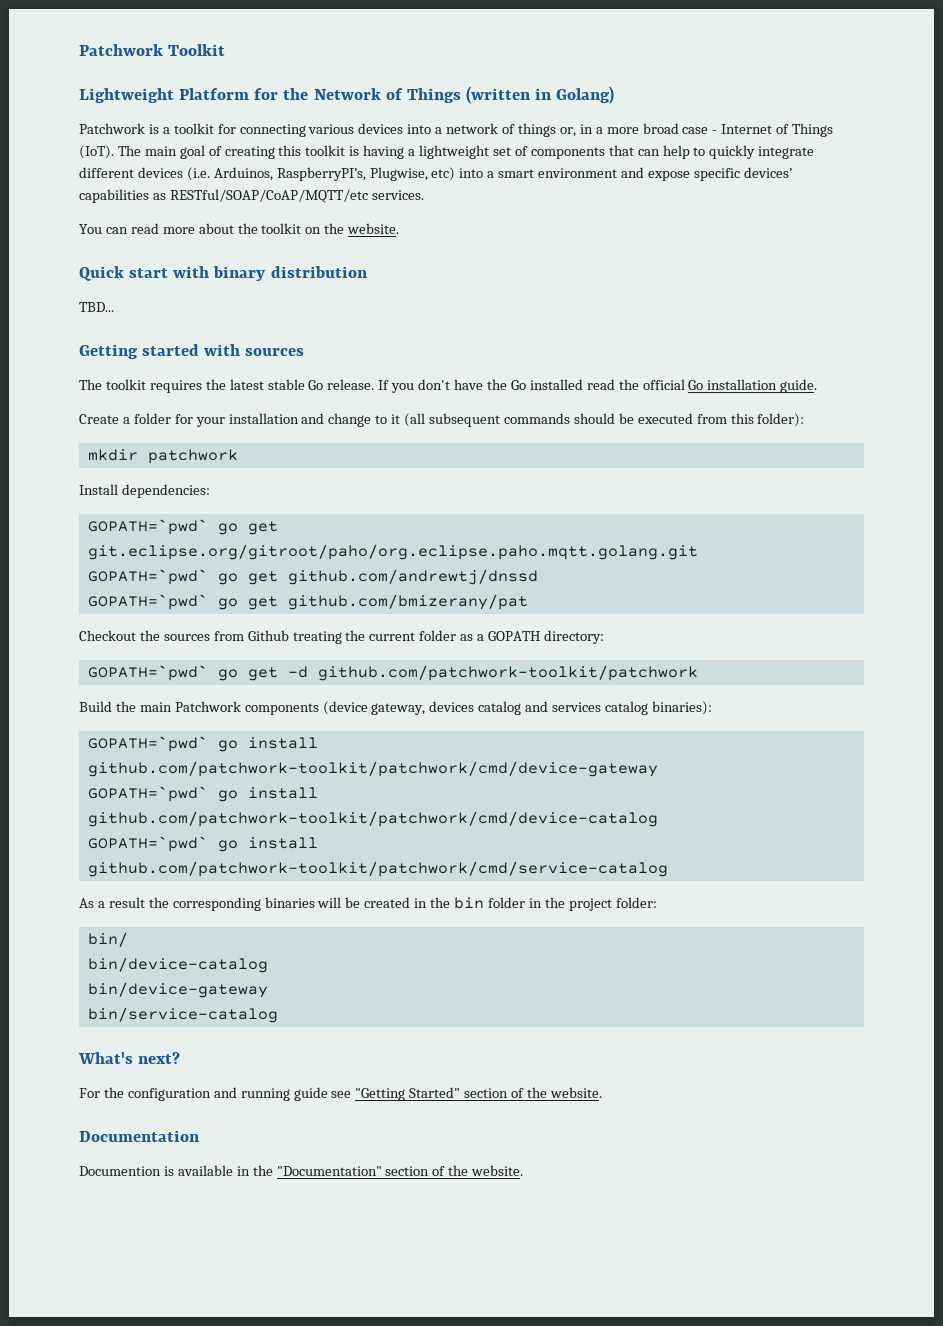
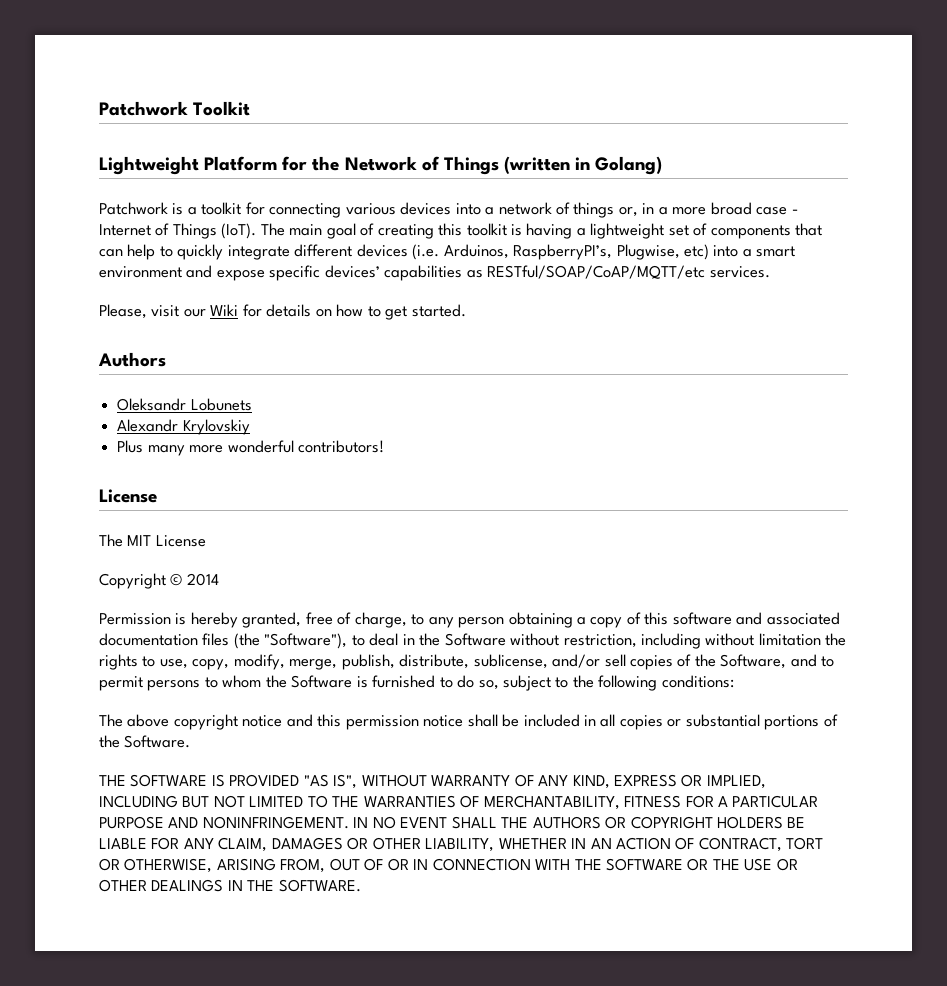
[79,223,400,234] [79,266,368,281] [79,302,114,312] [79,344,305,359] [79,379,818,393] [79,413,805,427] [87,449,238,464] [79,484,210,498] [87,519,278,535] [87,544,698,560] [87,569,538,585] [87,594,528,610] [79,630,604,644] [87,665,698,681] [79,701,712,715] [87,736,318,752] [87,761,658,777] [87,786,318,802] [87,811,658,827] [87,836,318,852] [87,861,668,877] [79,897,657,911] [87,932,128,947] [87,957,268,973] [87,982,268,998] [87,1007,278,1023] [78,1052,181,1064] [79,1087,602,1101] [79,1130,200,1142] [79,1165,524,1176] You can read more about the toolkit on the website. // Quick start with binary distribution // TBD... // Getting started with sources // The toolkit requires the latest stable Go release. If you don't have the Go installed read the official Go installation guide. // Create a folder for your installation and change to it (all subsequent commands should be executed from this folder): // mkdir patchwork // Install dependencies: // GOPATH=`pwd` go get git.eclipse.org/gitroot/paho/org.eclipse.paho.mqtt.golang.git // GOPATH=`pwd` go get github.com/andrewtj/dnssd // GOPATH=`pwd` go get github.com/bmizerany/pat // Checkout the sources from Github treating the current folder as a GOPATH directory: // GOPATH=`pwd` go get -d github.com/patchwork-toolkit/patchwork // Build the main Patchwork components (device gateway, devices catalog and services catalog binaries): // GOPATH=`pwd` go install github.com/patchwork-toolkit/patchwork/cmd/device-gateway // GOPATH=`pwd` go install github.com/patchwork-toolkit/patchwork/cmd/device-catalog // GOPATH=`pwd` go install github.com/patchwork-toolkit/patchwork/cmd/service-catalog // As a result the corresponding binaries will be created in the bin folder in the project folder: // bin/ // bin/device-catalog // bin/device-gateway // bin/service-catalog // What's next? // For the configuration and running guide see "Getting Started" section of the website. // Documentation // Documention is available in the "Documentation" section of the website. -> [99,304,466,320] [98,352,166,367] [117,398,252,411] [117,419,250,435] [117,440,384,456] [99,489,157,503] [99,534,206,547] [99,573,219,589] [99,612,840,628] [99,633,847,649] [99,654,835,670] [99,675,734,691] [99,714,838,730] [99,735,191,748] [99,774,766,789] [99,795,819,810] [99,816,806,829] [99,837,824,852] [99,858,798,873] [99,879,361,892] Please, visit our Wiki for details on how to get started. // Authors // Oleksandr Lobunets // Alexandr Krylovskiy // Plus many more wonderful contributors! // License // The MIT License // Copyright © 2014 // Permission is hereby granted, free of charge, to any person obtaining a copy of this software and associated documentation files (the "Software"), to deal in the Software without restriction, including without limitation the rights to use, copy, modify, merge, publish, distribute, sublicense, and/or sell copies of the Software, and to permit persons to whom the Software is furnished to do so, subject to the following conditions: // The above copyright notice and this permission notice shall be included in all copies or substantial portions of the Software. // THE SOFTWARE IS PROVIDED "AS IS", WITHOUT WARRANTY OF ANY KIND, EXPRESS OR IMPLIED, INCLUDING BUT NOT LIMITED TO THE WARRANTIES OF MERCHANTABILITY, FITNESS FOR A PARTICULAR PURPOSE AND NONINFRINGEMENT. IN NO EVENT SHALL THE AUTHORS OR COPYRIGHT HOLDERS BE LIABLE FOR ANY CLAIM, DAMAGES OR OTHER LIABILITY, WHETHER IN AN ACTION OF CONTRACT, TORT OR OTHERWISE, ARISING FROM, OUT OF OR IN CONNECTION WITH THE SOFTWARE OR THE USE OR OTHER DEALINGS IN THE SOFTWARE.

